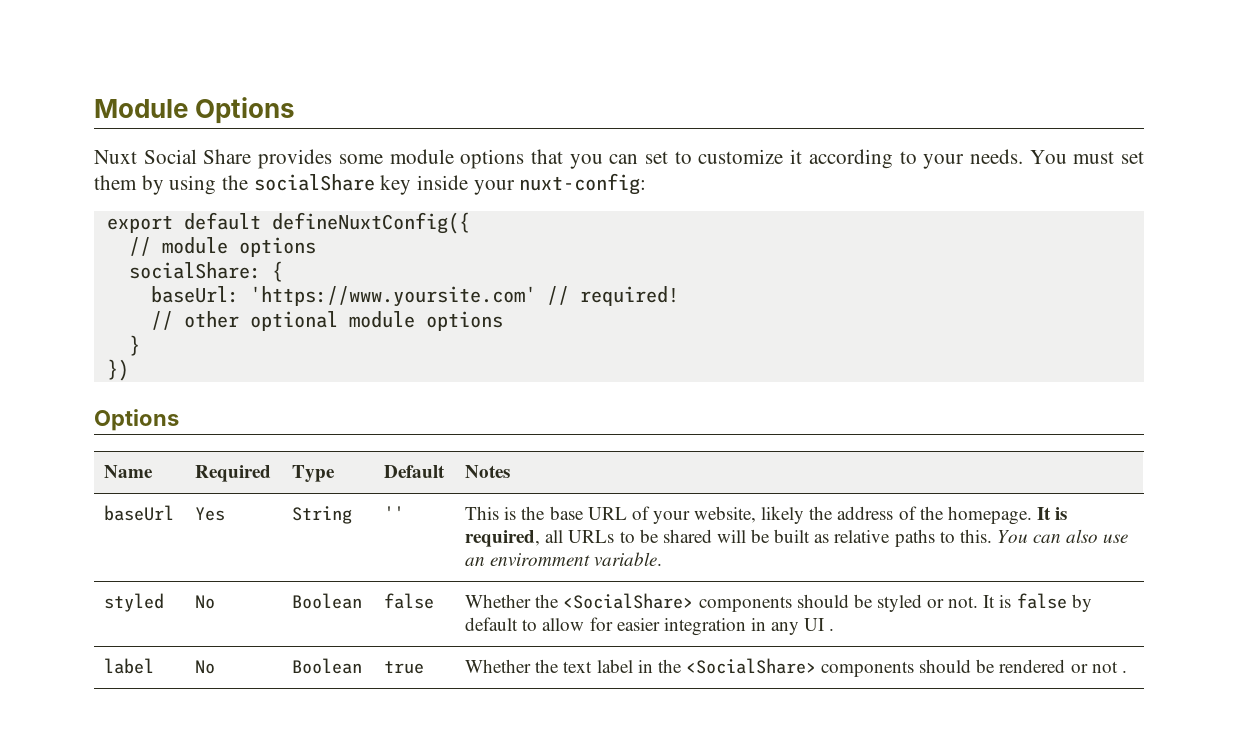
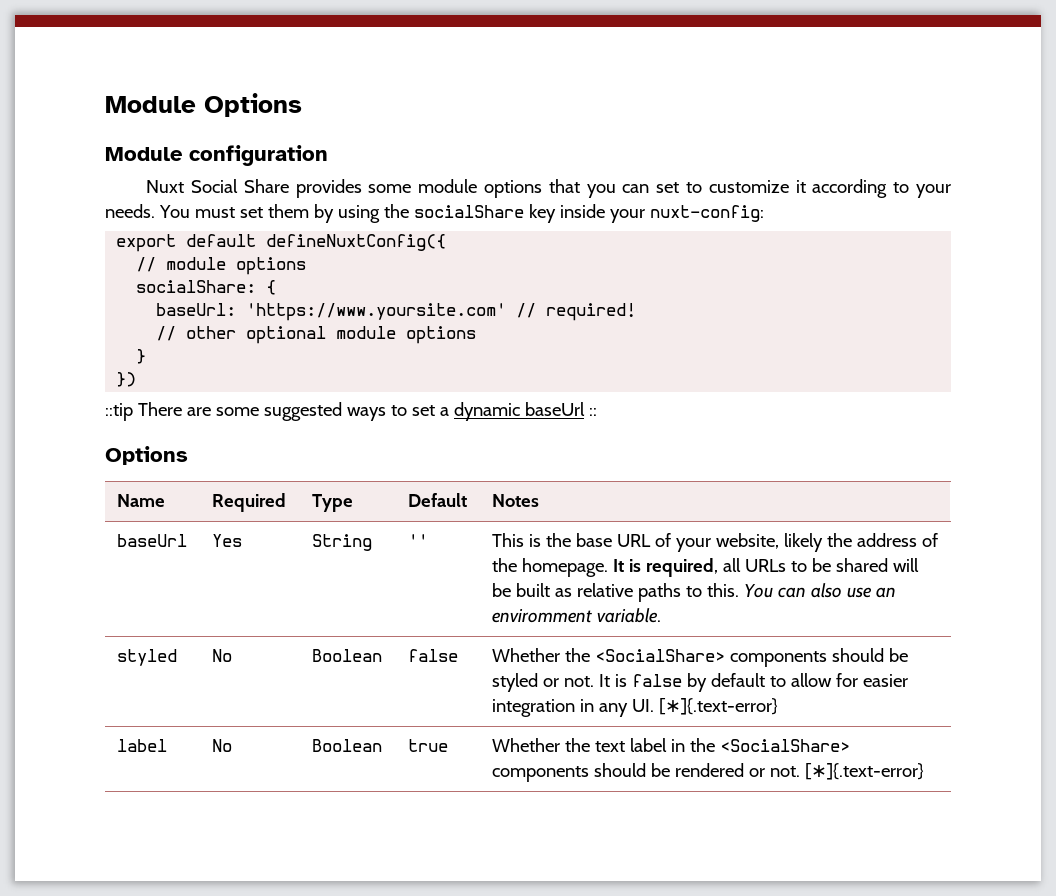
(296, 110) none -> [105,145,328,166] // Module configuration
(129, 370) none -> [105,402,597,421] // ::tip There are some suggested ways to set a dynamic baseUrl ::
[804,618,835,631] UI . -> [632,698,779,715] UI. [∗]{.text-error}
[1091,661,1127,673] not . -> [770,763,925,780] not. [∗]{.text-error}

